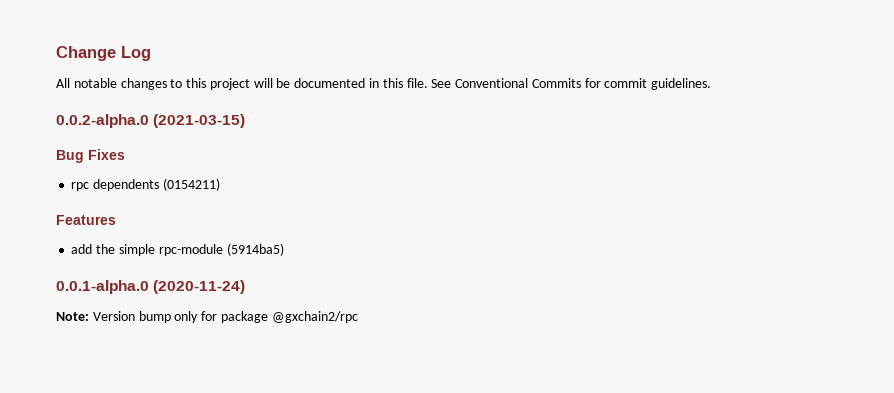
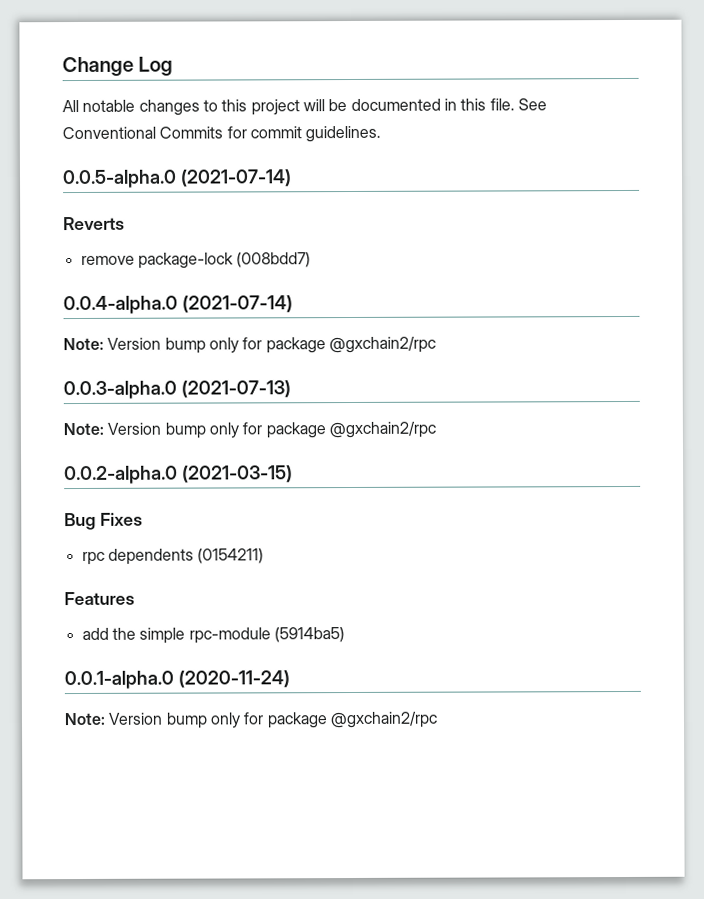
(712, 84) none -> [62,169,292,189] [63,216,125,231] [80,252,312,269] [63,295,293,315] [63,336,436,354] [63,380,291,400] [63,421,436,439] // 0.0.5-alpha.0 (2021-07-14) // Reverts // remove package-lock (008bdd7) // 0.0.4-alpha.0 (2021-07-14) // Note: Version bump only for package @gxchain2/rpc // 0.0.3-alpha.0 (2021-07-13) // Note: Version bump only for package @gxchain2/rpc

